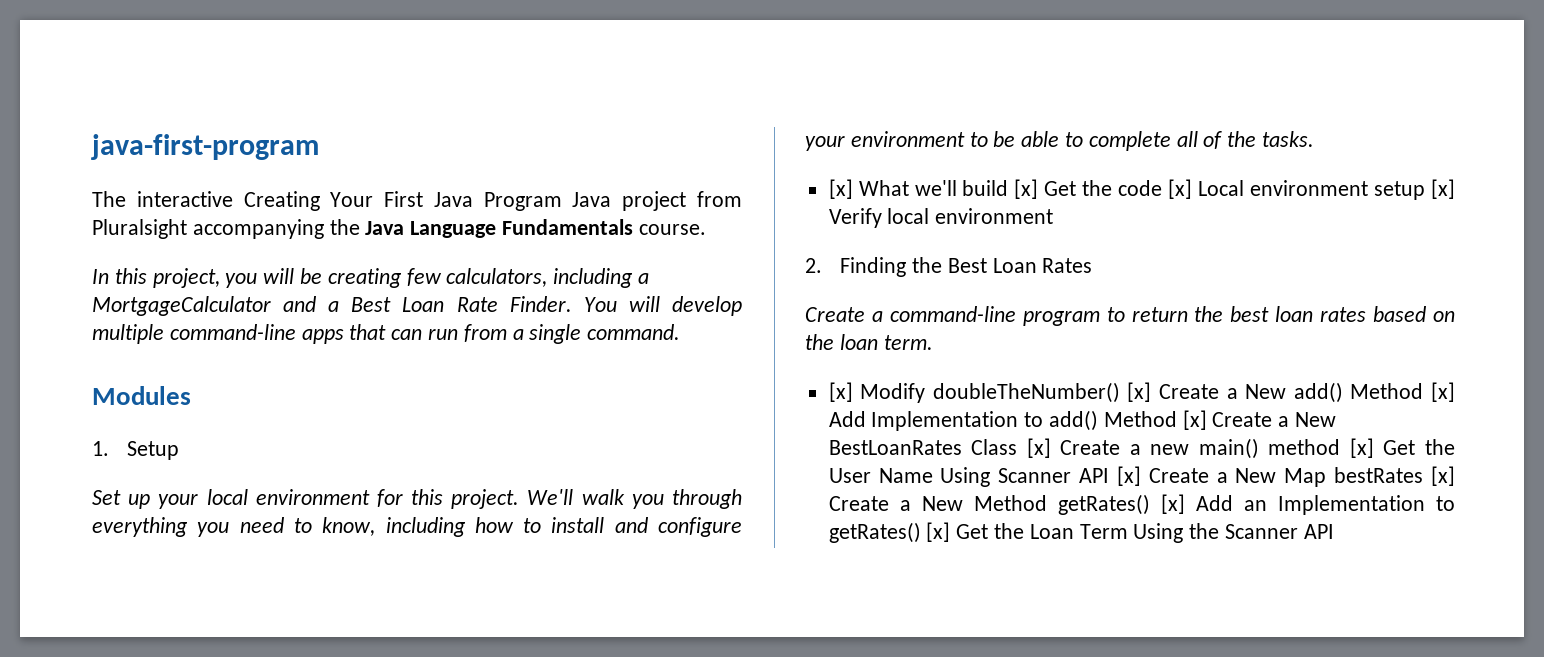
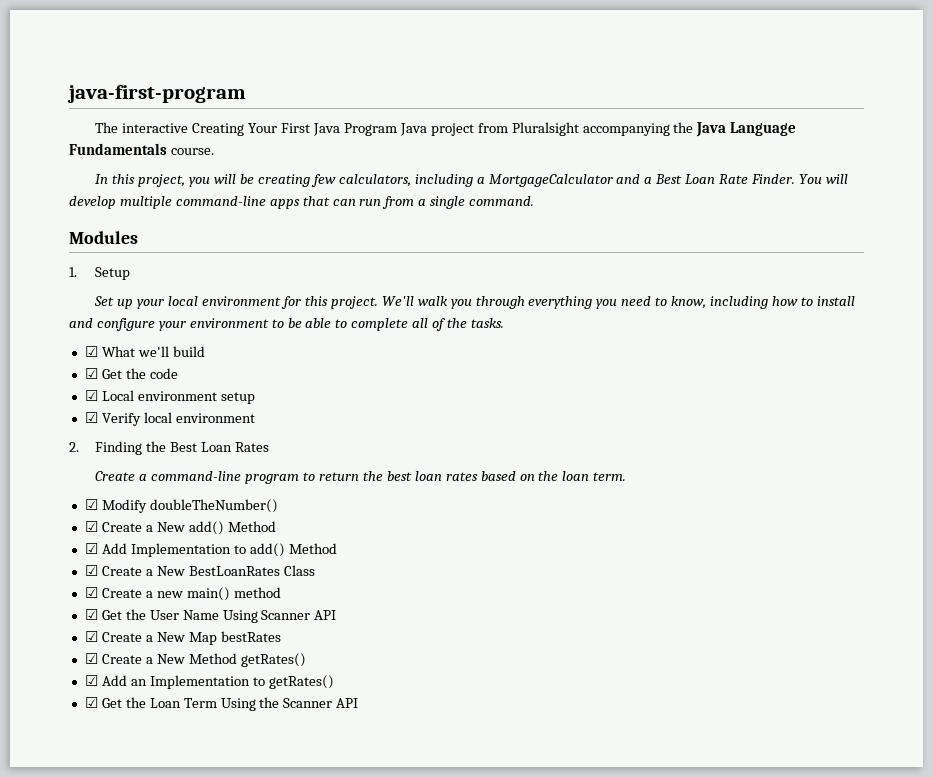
[828,179,853,199] [x] -> [84,346,98,357] ☑
[1014,179,1039,199] [x] -> [84,368,98,379] // ☑
[1168,179,1193,199] [x] -> [84,390,98,401] // ☑
[1431,179,1455,199] [x] -> [84,412,98,423] // ☑
[828,382,853,402] [x] -> [84,499,98,510] ☑
[1127,382,1152,402] [x] -> [84,521,98,532] // ☑
[1431,382,1455,402] [x] -> [84,543,98,554] // ☑
[1182,410,1207,430] [x] -> [84,565,98,576] // ☑
[1026,438,1051,458] [x] -> [84,587,98,598] // ☑
[1349,438,1374,458] [x] -> [84,609,98,620] // ☑
[1116,466,1141,486] [x] -> [84,631,98,642] // ☑
[1431,466,1456,486] [x] -> [84,653,98,664] // ☑
[1160,494,1185,514] [x] -> [84,675,98,686] // ☑
[926,522,951,542] [x] -> [84,697,98,708] // ☑

